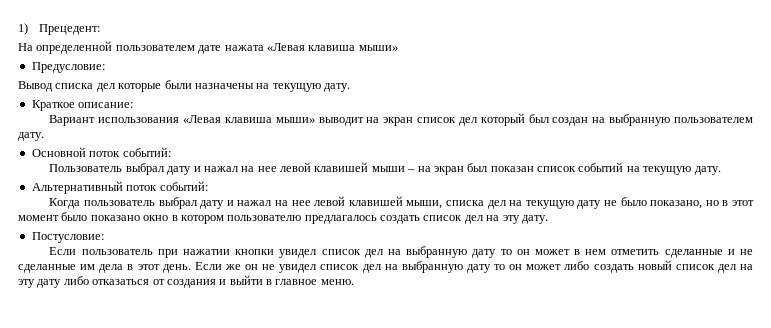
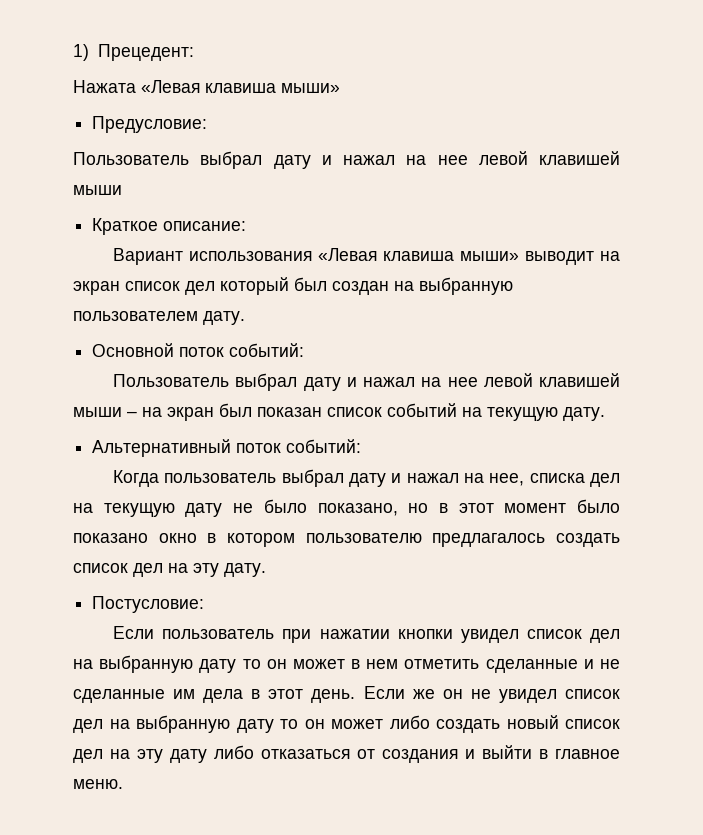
[18,41,264,54] На определенной пользователем дате нажата -> [73,80,136,93] Нажата
[18,80,350,92] Вывод списка дел которые были назначены на текущую дату. -> [73,151,620,169] [73,185,122,195] Пользователь выбрал дату и нажал на нее левой клавишей мыши
[291,196,443,209] нее левой клавишей мыши, -> [489,473,525,486] нее,

